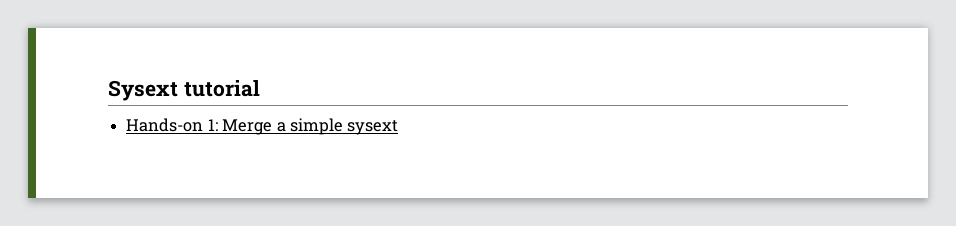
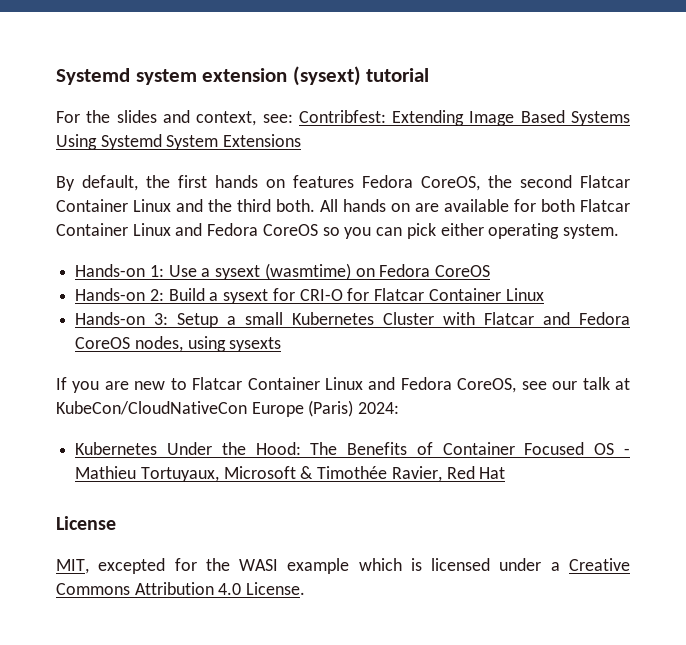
[108,80,260,101] [126,118,399,135] Sysext tutorial // Hands-on 1: Merge a simple sysext -> [56,66,430,86] [56,110,630,126] [56,134,302,150] [56,175,630,191] [56,199,630,212] [56,223,619,239] [75,263,491,280] [75,288,544,304] [75,312,631,328] [75,336,282,352] [56,377,631,393] [56,400,400,417] [75,442,630,455] [75,466,506,482] [56,516,116,530] [56,558,630,574] [56,582,306,595] Systemd system extension (sysext) tutorial // For the slides and context, see: Contribfest: Extending Image Based Systems Using Systemd System Extensions // By default, the first hands on features Fedora CoreOS, the second Flatcar Container Linux and the third both. All hands on are available for both Flatcar Container Linux and Fedora CoreOS so you can pick either operating system. // Hands-on 1: Use a sysext (wasmtime) on Fedora CoreOS // Hands-on 2: Build a sysext for CRI-O for Flatcar Container Linux // Hands-on 3: Setup a small Kubernetes Cluster with Flatcar and Fedora CoreOS nodes, using sysexts // If you are new to Flatcar Container Linux and Fedora CoreOS, see our talk at KubeCon/CloudNativeCon Europe (Paris) 2024: // Kubernetes Under the Hood: The Benefits of Container Focused OS - Mathieu Tortuyaux, Microsoft & Timothée Ravier, Red Hat // License // MIT, excepted for the WASI example which is licensed under a Creative Commons Attribution 4.0 License.

